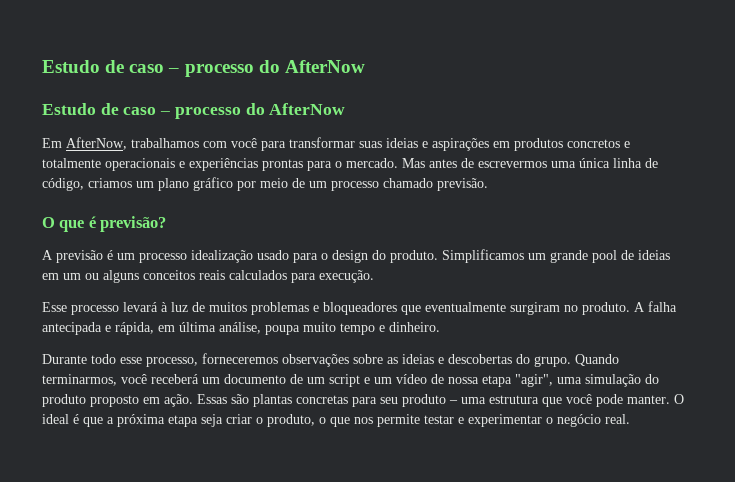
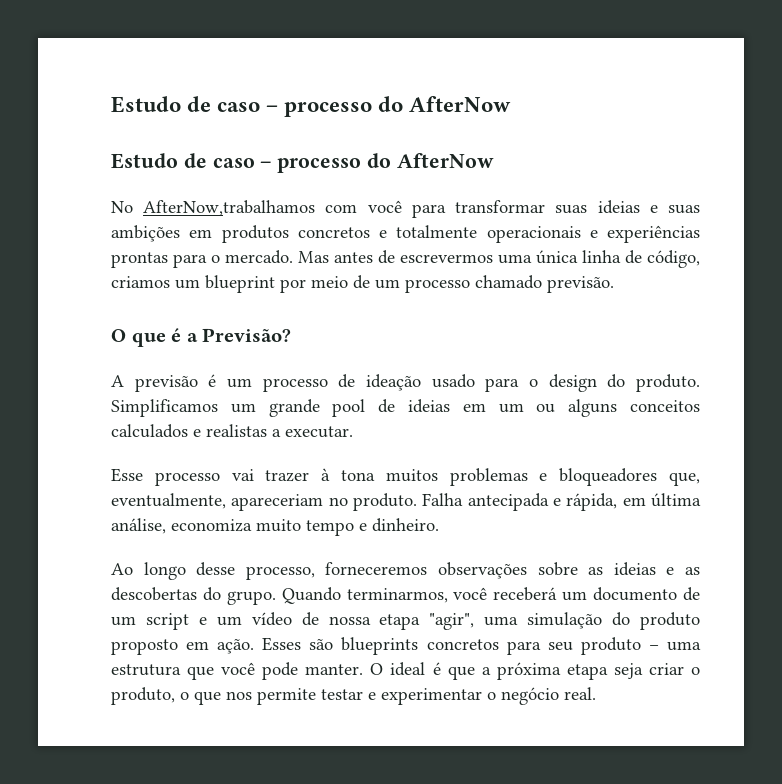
[42,137,199,150] Em AfterNow, trabalhamos -> [111,200,316,216] No AfterNow,trabalhamos
[432,138,489,151] aspirações -> [668,205,700,214] [111,225,180,242] suas ambições
[158,177,233,191] plano gráfico -> [205,275,275,293] blueprint
[100,216,167,232] previsão? -> [186,328,292,342] a Previsão?
[191,250,253,263] idealização -> [338,374,421,391] de ideação
[199,270,374,283] [42,301,677,315] reais calculados para execução. // Esse processo levará à luz de muitos problemas e bloqueadores que eventualmente surgiram no produto. A falha -> [111,424,353,438] [111,468,700,486] [111,493,464,511] calculados e realistas a executar. // Esse processo vai trazer à tona muitos problemas e bloqueadores que, eventualmente, apareceriam no produto. Falha
[265,325,300,335] poupa -> [171,519,252,532] economiza
[42,354,142,364] Durante todo esse -> [111,562,236,580] Ao longo desse
(444, 360) none -> [685,567,701,575] as
[197,394,348,407] Essas são plantas concretas -> [262,637,499,655] Esses são blueprints concretos

